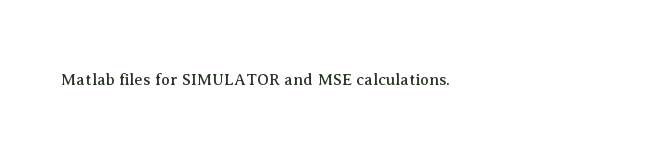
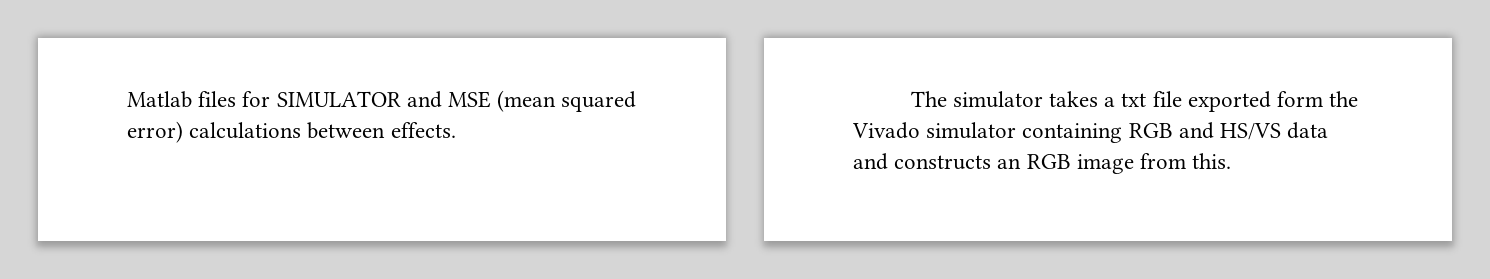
[355,73,450,85] calculations. -> [497,90,637,112] [127,121,456,143] [910,91,1359,112] [852,122,1329,143] [853,153,1232,174] (mean squared error) calculations between effects. // The simulator takes a txt file exported form the Vivado simulator containing RGB and HS/VS data and constructs an RGB image from this.

